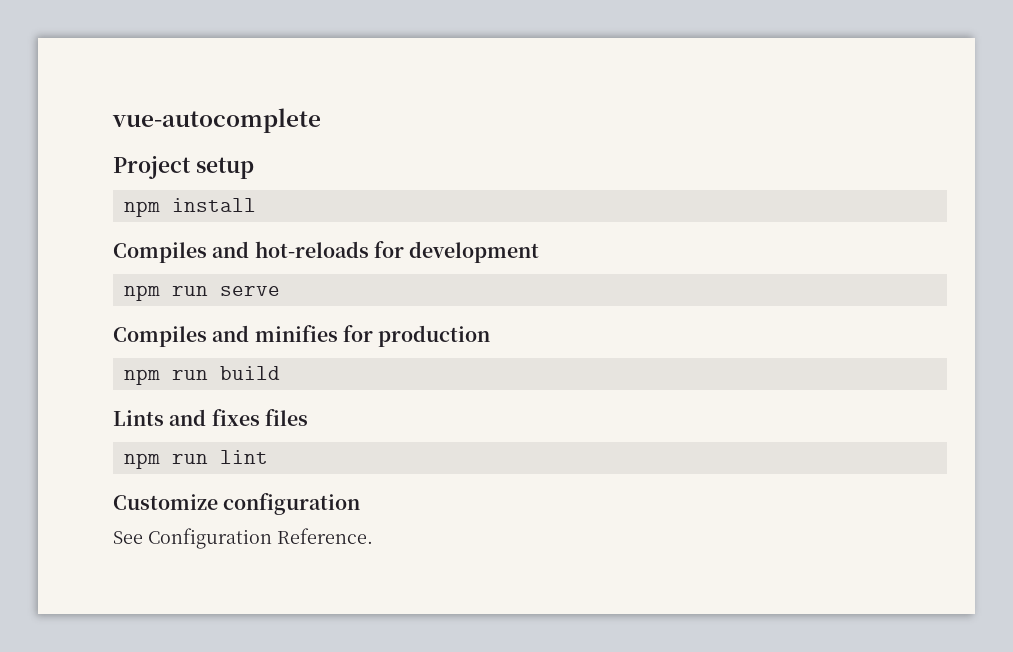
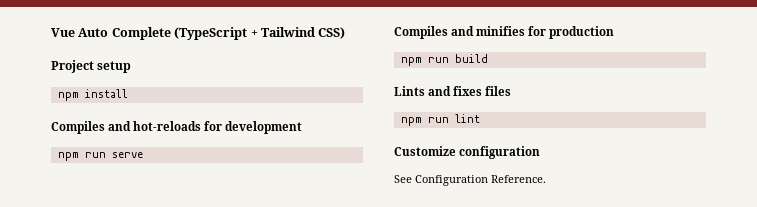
[112,108,321,133] vue-autocomplete -> [51,27,346,40] Vue Auto Complete (TypeScript + Tailwind CSS)

